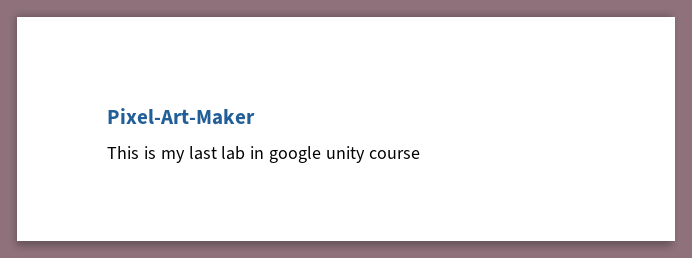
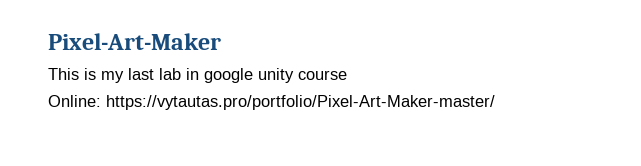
(420, 154) none -> [48,95,495,110] // Online: https://vytautas.pro/portfolio/Pixel-Art-Maker-master/

